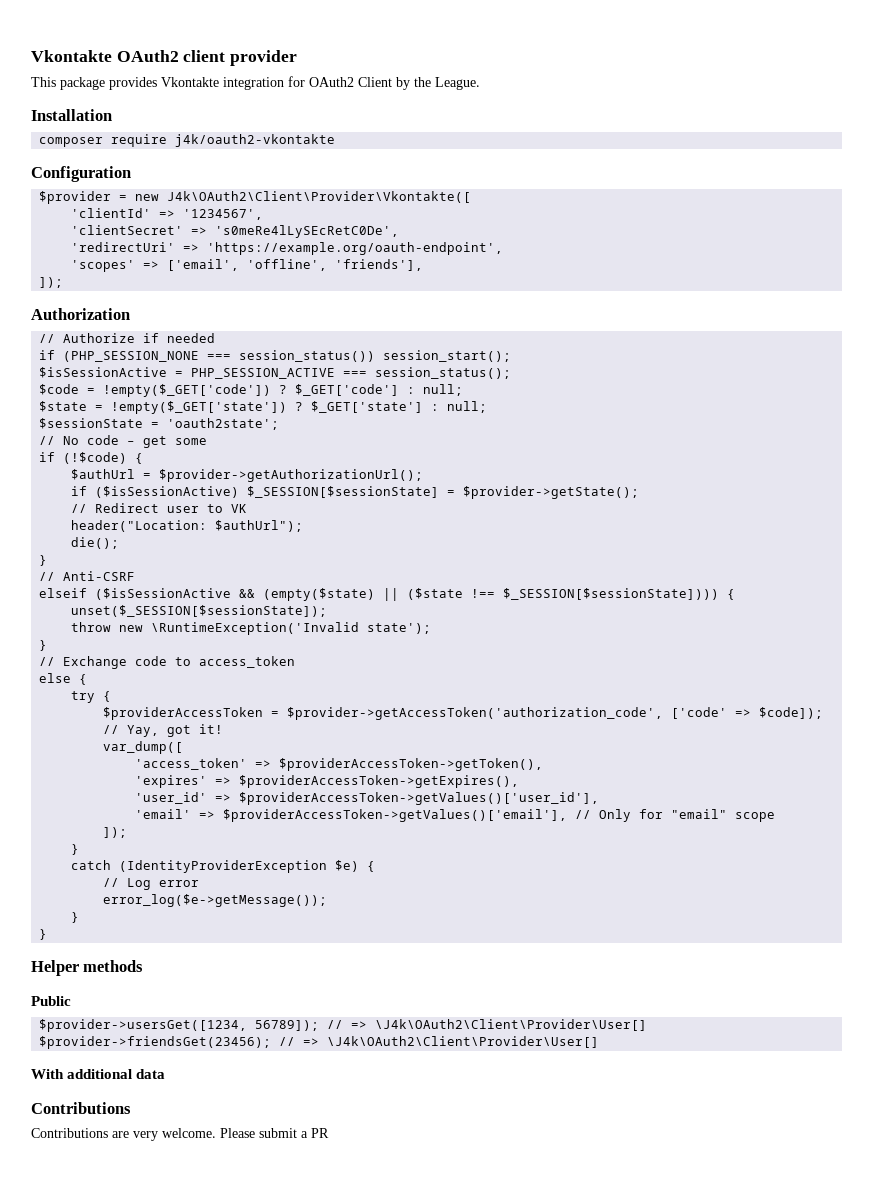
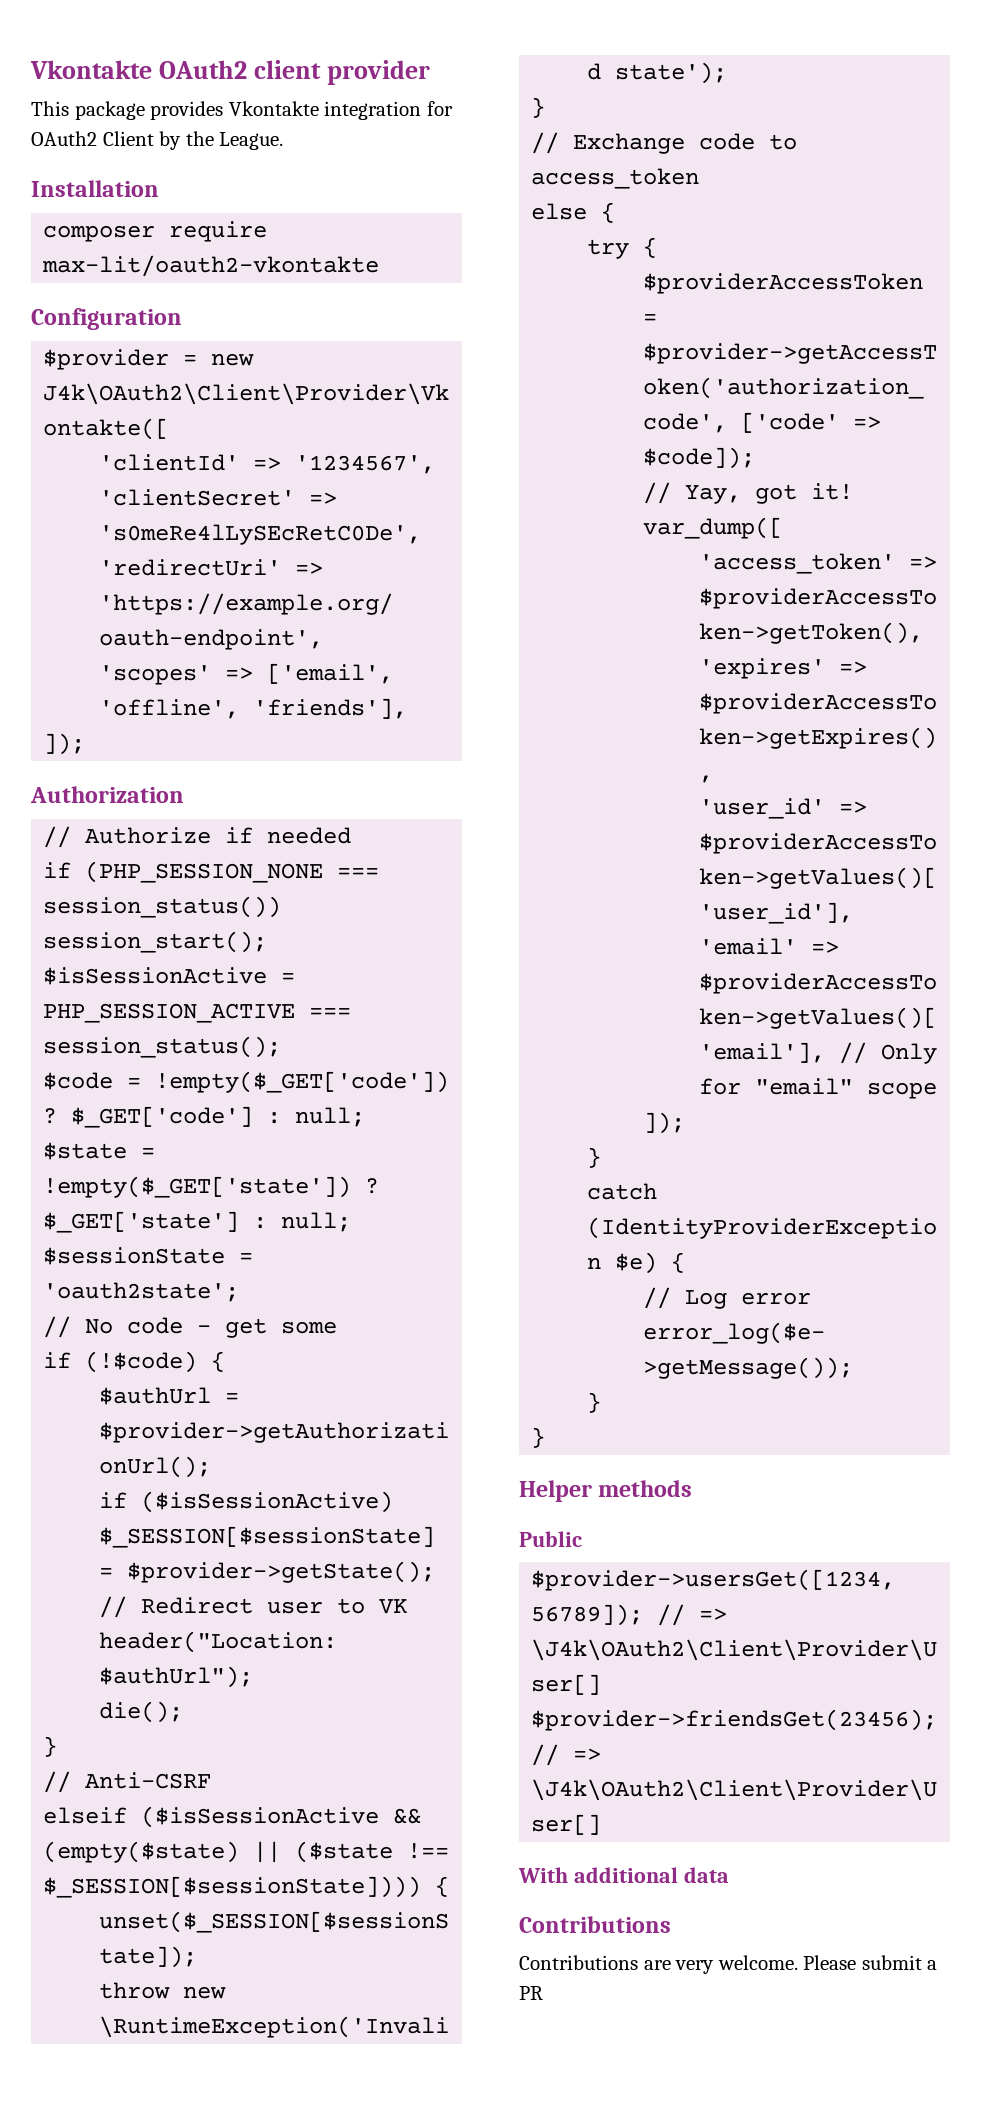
[175,134,336,147] j4k/oauth2-vkontakte -> [42,255,380,277] max-lit/oauth2-vkontakte

